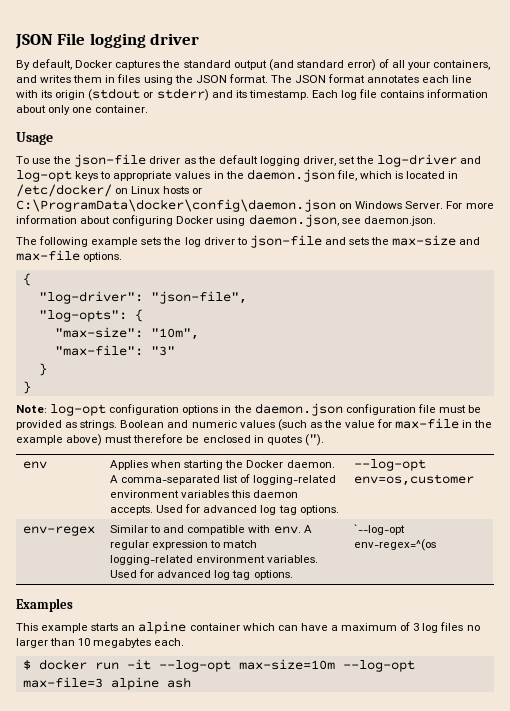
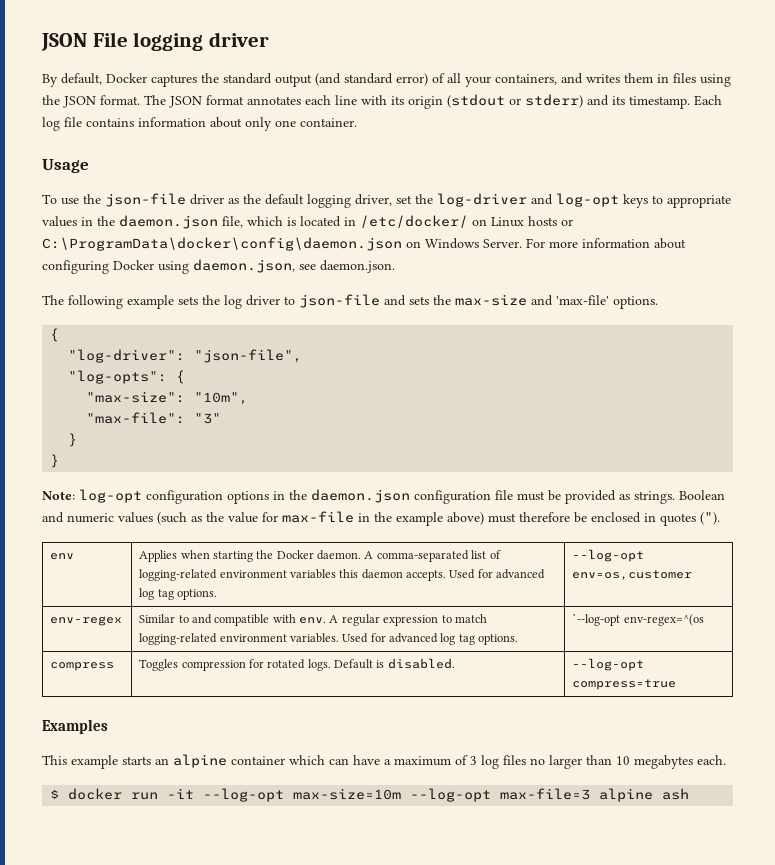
[16,250,80,261] max-file -> [556,295,609,305] 'max-file'
(437, 545) none -> [50,662,115,671] [139,658,455,671] [572,658,645,671] [572,679,677,690] // compress | Toggles compression for rotated logs. Default is disabled. | --log-opt compress=true

